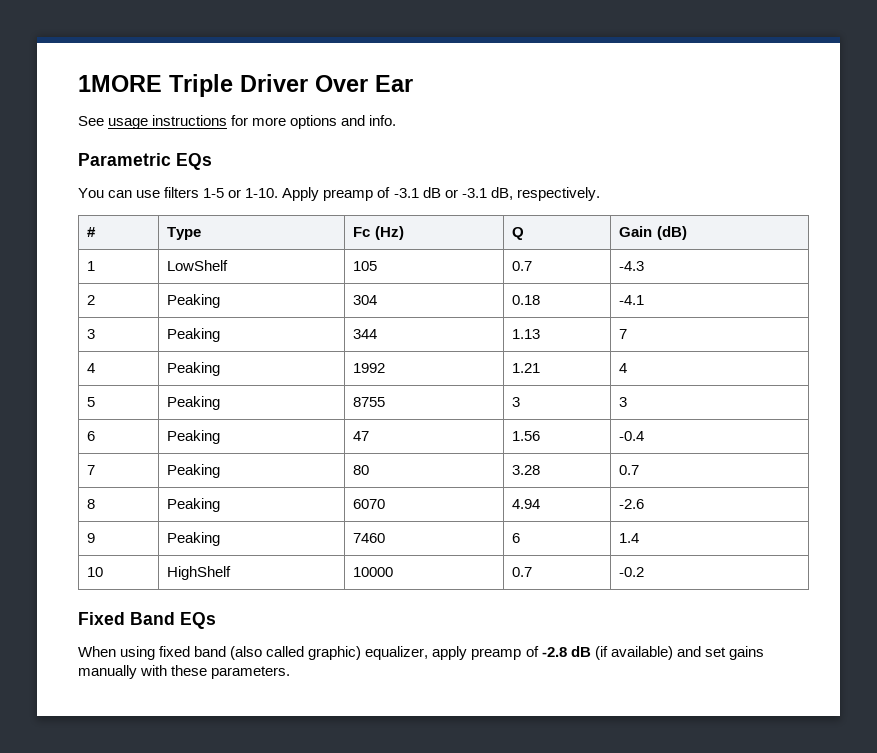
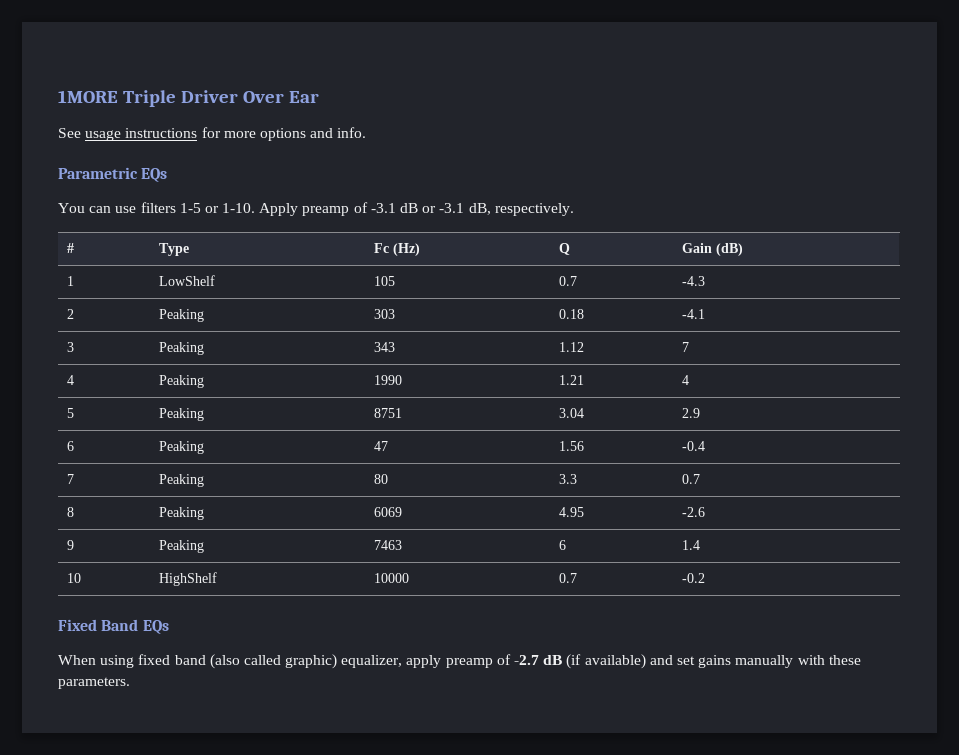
[353,295,378,305] 304 -> [374,309,396,319] 303
[353,329,378,339] [512,329,541,339] 344 | 1.13 -> [374,342,396,352] [559,342,585,352] 343 | 1.12
[353,363,386,373] 1992 -> [374,375,403,385] 1990
[353,397,386,407] [512,397,521,407] [619,397,628,407] 8755 | 3 | 3 -> [374,408,403,418] [559,408,585,418] [682,408,701,418] 8751 | 3.04 | 2.9
[512,465,541,475] 3.28 -> [559,474,578,484] 3.3
[353,499,386,509] [512,499,541,509] 6070 | 4.94 -> [374,507,403,517] [559,507,585,517] 6069 | 4.95
[353,533,386,543] 7460 -> [374,540,403,550] 7463
[541,647,567,657] -2.8 -> [514,655,540,665] -2.7

